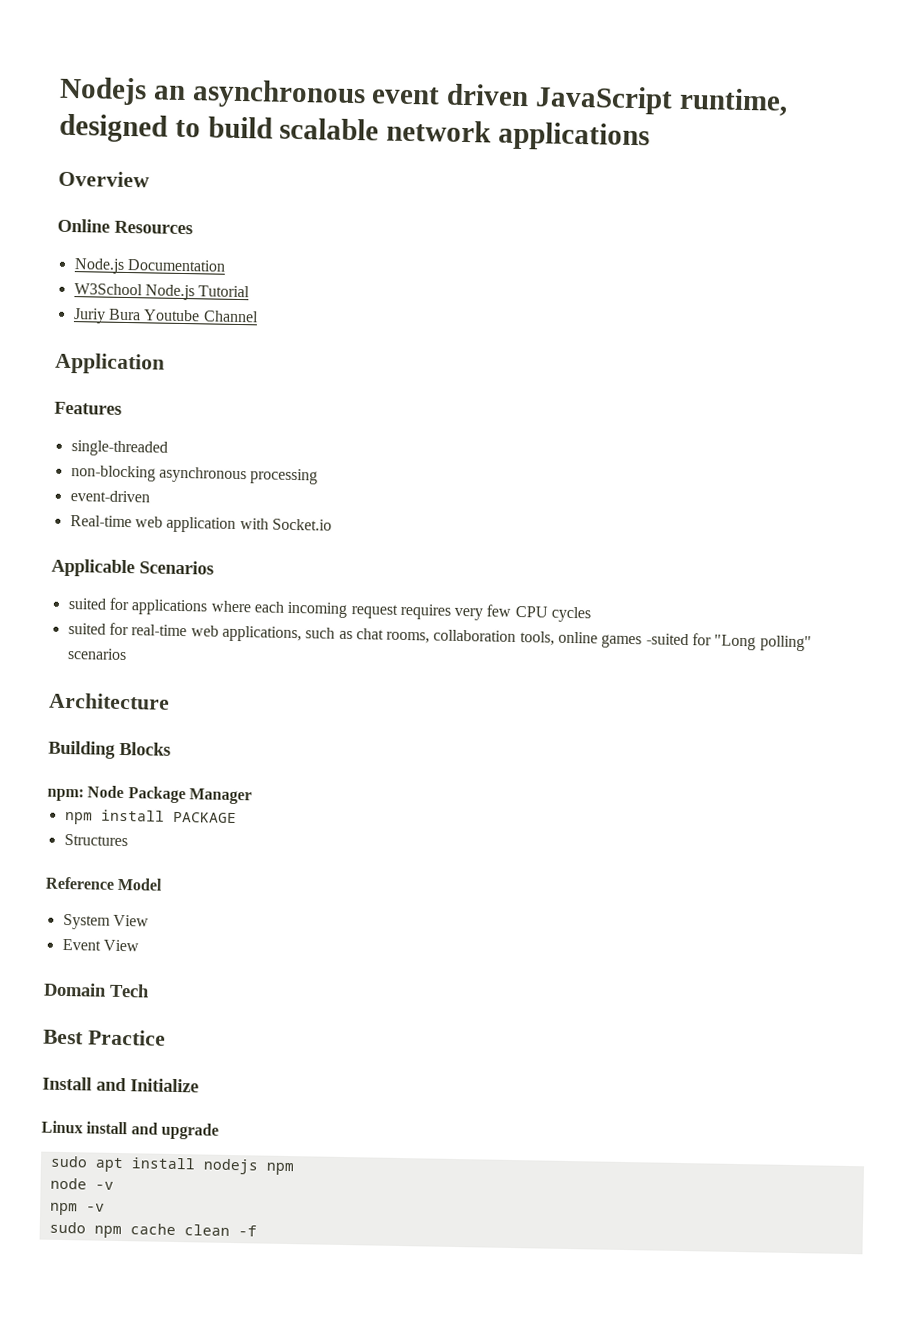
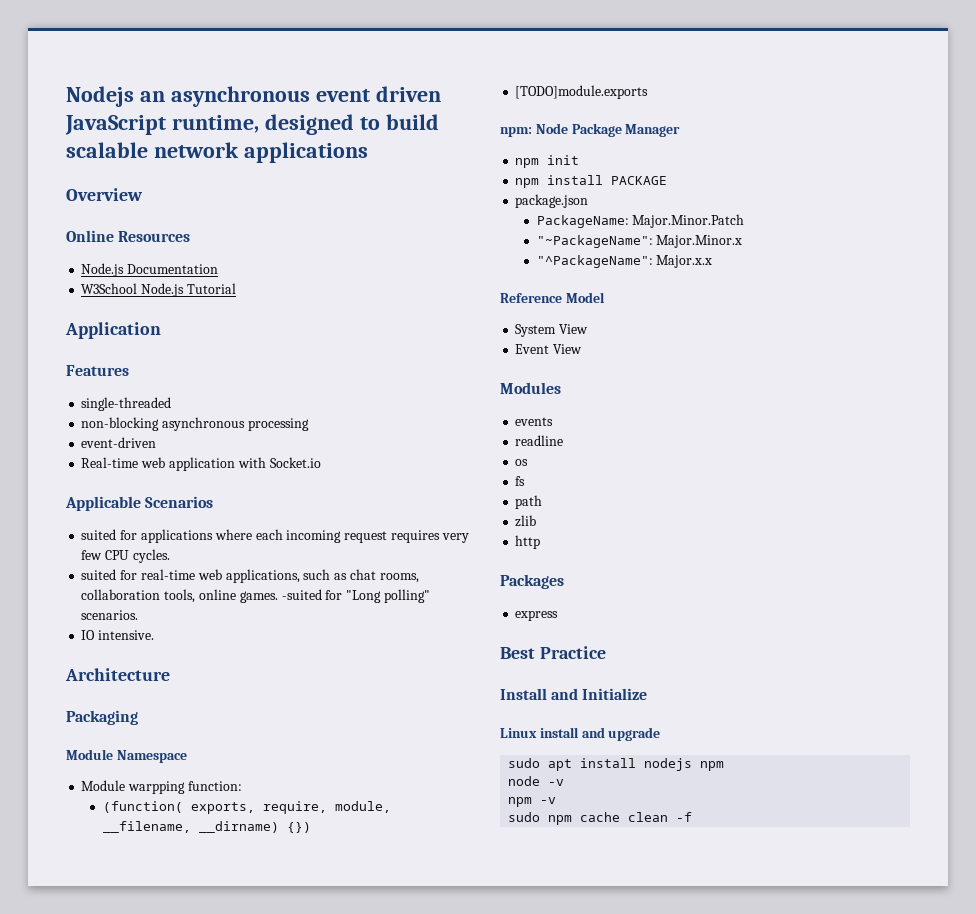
[72,308,259,324] // Juriy Bura Youtube Channel -> (236, 288) none
[551,606,592,623] cycles -> [132,549,170,563] cycles.
[601,634,643,649] games -> [239,591,278,603] games.
[66,647,127,661] [49,692,170,710] [48,740,171,759] scenarios // Architecture // Building Blocks -> [81,610,139,620] [81,630,155,640] [65,668,170,681] [66,710,138,725] [66,749,187,763] [81,780,242,794] [102,801,391,814] [102,821,311,833] [515,85,649,99] scenarios. // IO intensive. // Architecture // Packaging // Module Namespace // Module warpping function: // (function( exports, require, module, __filename, __dirname) {}) // [TODO]module.exports
(252, 796) none -> [515,155,580,168] // npm init
[63,833,128,847] Structures -> [515,194,589,208] [536,214,745,228] [536,235,743,248] [536,255,713,268] package.json // PackageName: Major.Minor.Patch // "~PackageName": Major.Minor.x // "^PackageName": Major.x.x
[43,982,150,998] Domain Tech -> [500,382,561,394] [515,417,554,426] [515,435,564,446] [515,459,529,466] [515,476,526,486] [515,495,543,509] [515,515,537,527] [515,535,541,549] [500,574,564,589] [515,610,559,621] Modules // events // readline // os // fs // path // zlib // http // Packages // express

